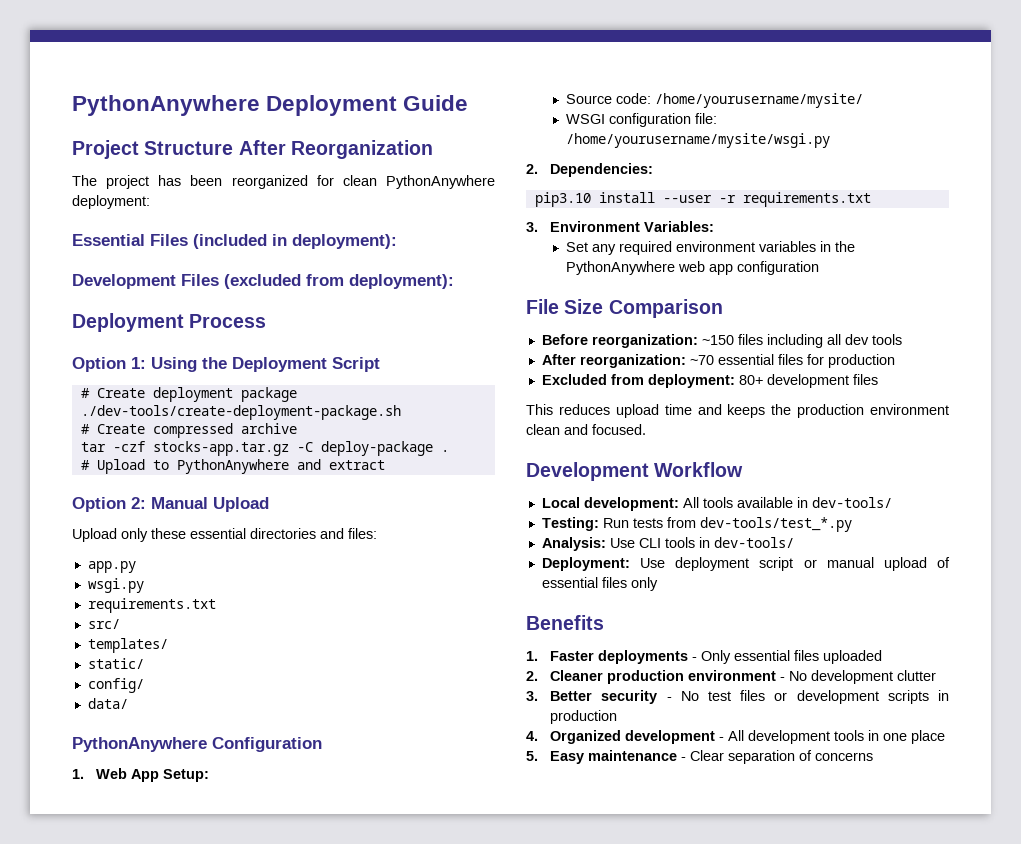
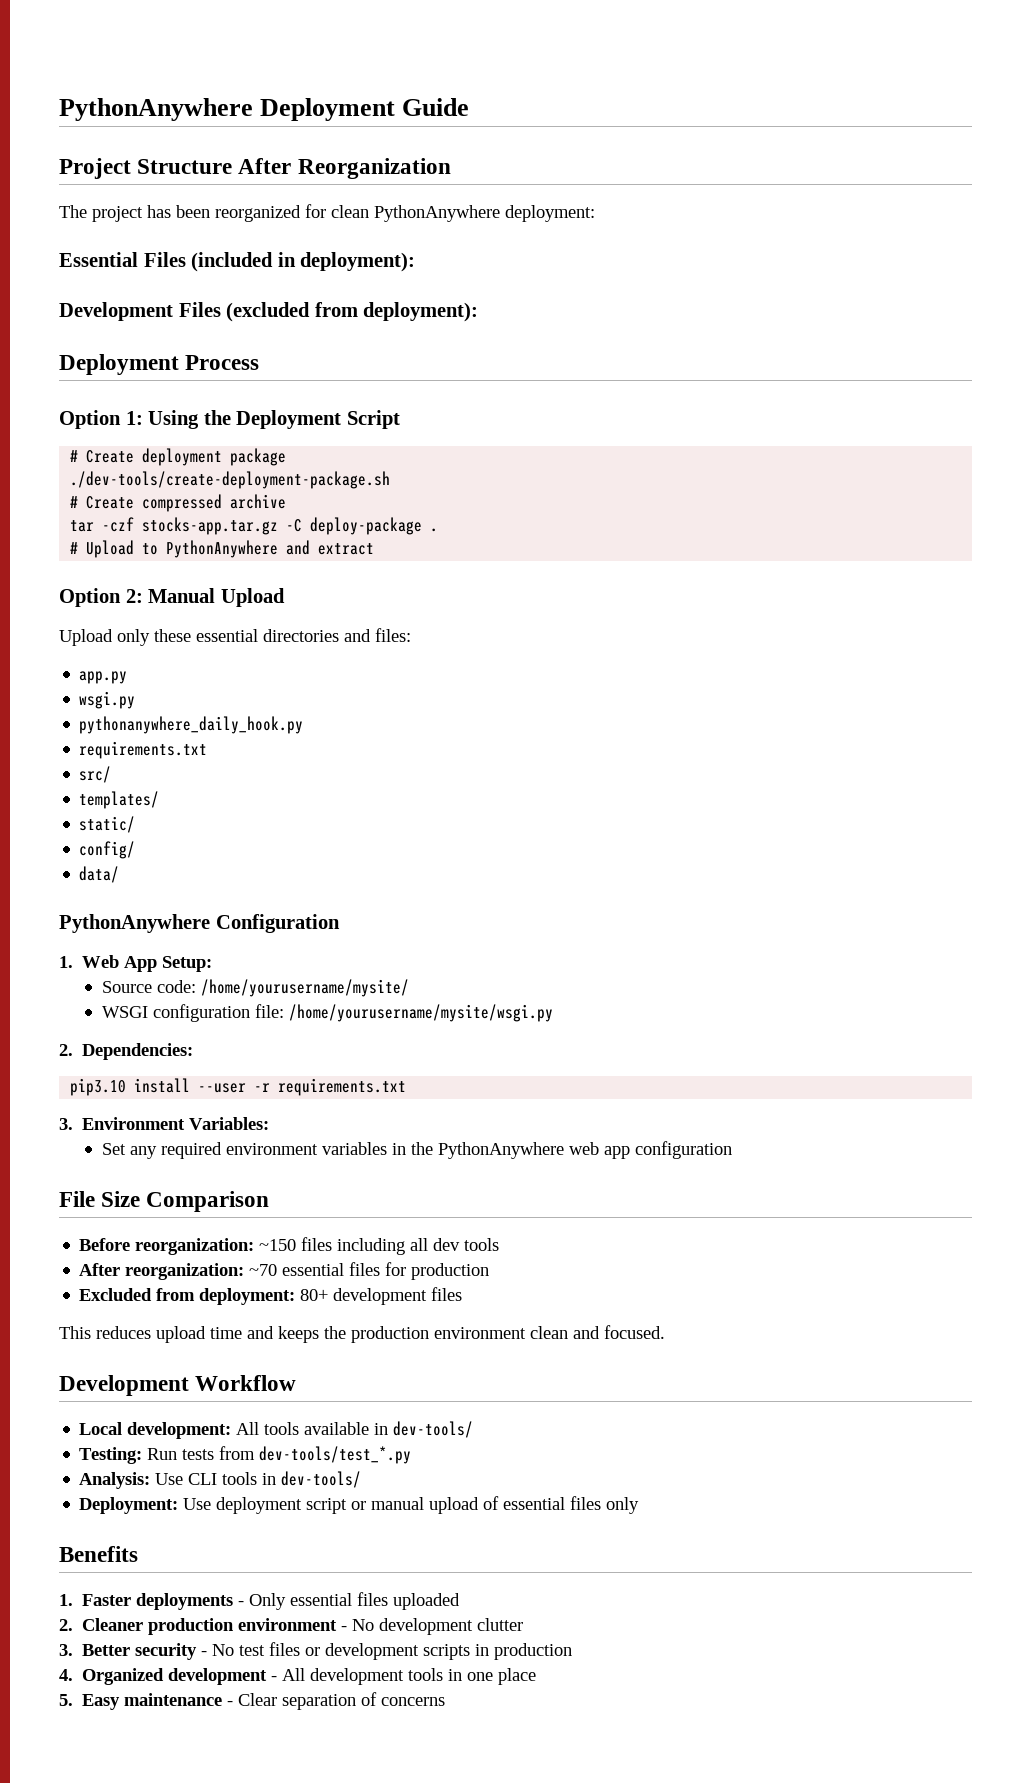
(144, 585) none -> [79,716,304,734] // pythonanywhere_daily_hook.py

